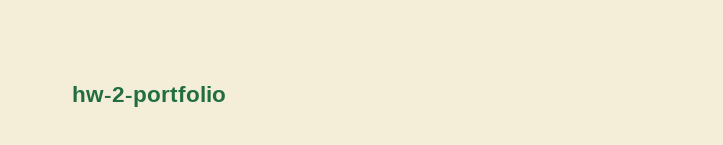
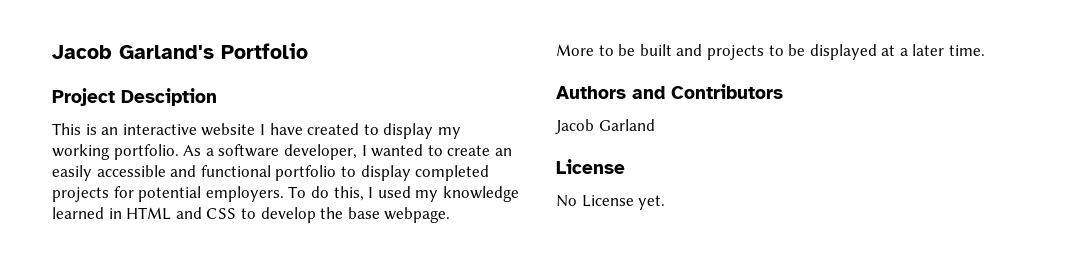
[72,86,226,107] hw-2-portfolio -> [52,43,308,59] [52,88,217,106] [52,123,461,139] [52,144,512,160] [52,165,490,181] [52,186,519,202] [52,207,451,223] [556,44,986,60] [556,84,783,99] [555,119,655,134] [556,159,625,174] [556,195,666,210] Jacob Garland's Portfolio // Project Desciption // This is an interactive website I have created to display my working portfolio. As a software developer, I wanted to create an easily accessible and functional portfolio to display completed projects for potential employers. To do this, I used my knowledge learned in HTML and CSS to develop the base webpage. // More to be built and projects to be displayed at a later time. // Authors and Contributors // Jacob Garland // License // No License yet.

